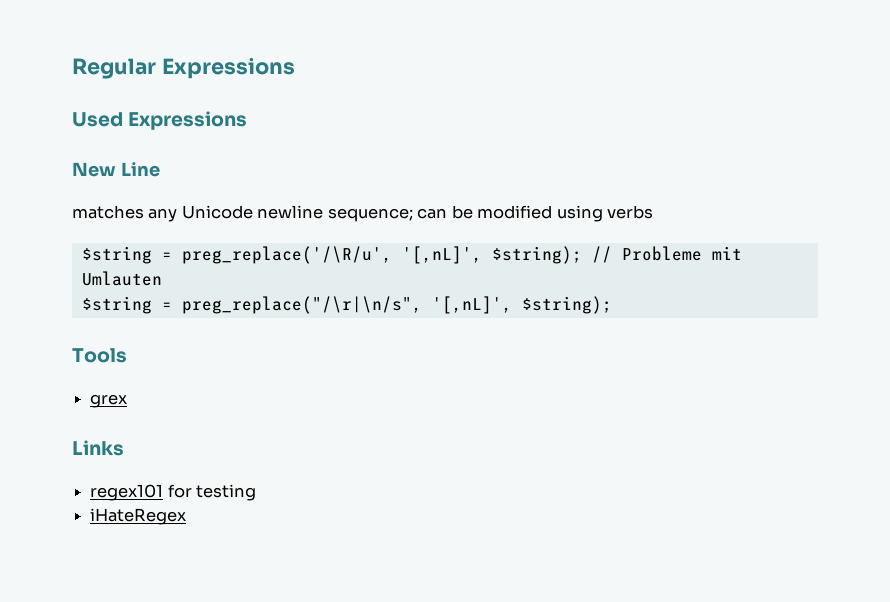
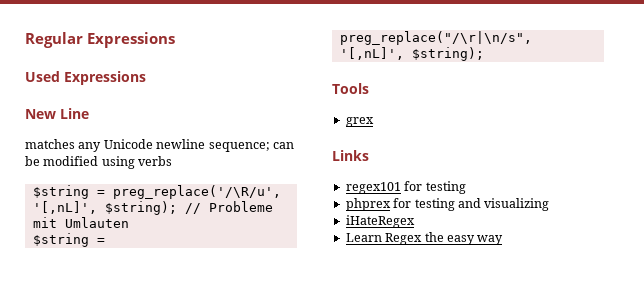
[90,508,187,525] iHateRegex -> [345,198,550,211] [345,215,415,228] [345,232,504,245] phprex for testing and visualizing // iHateRegex // Learn Regex the easy way

